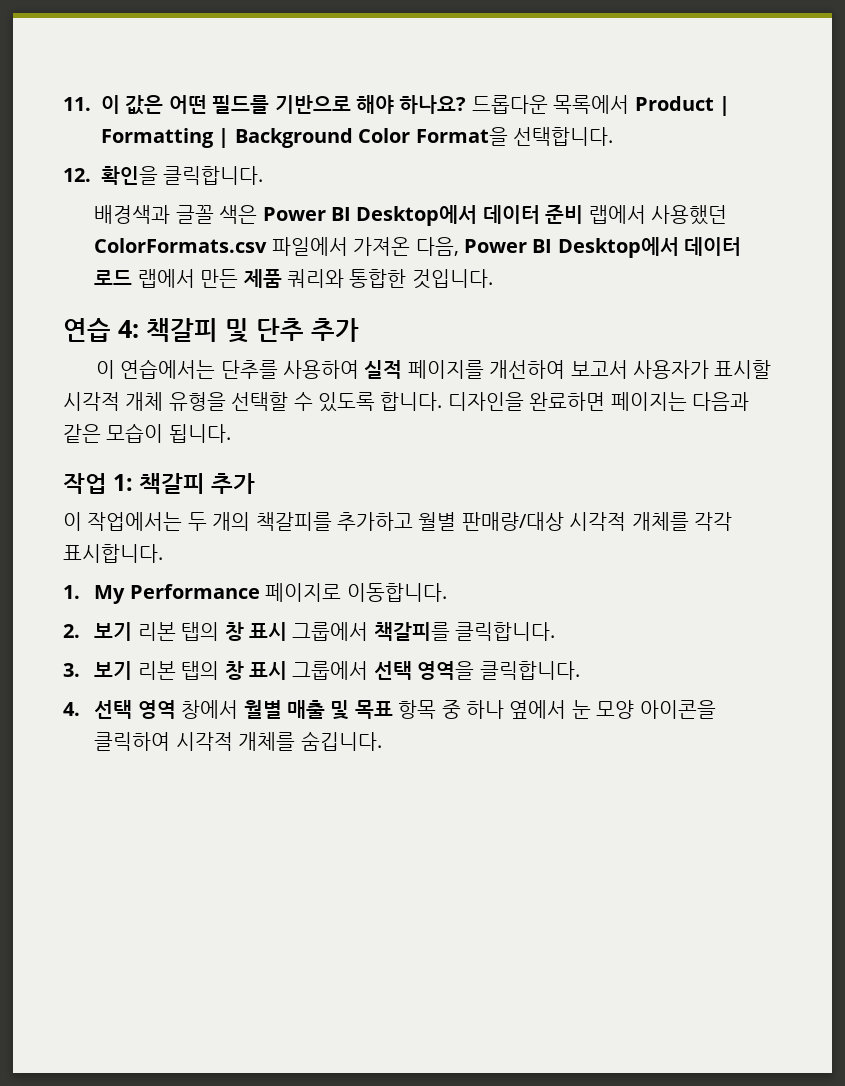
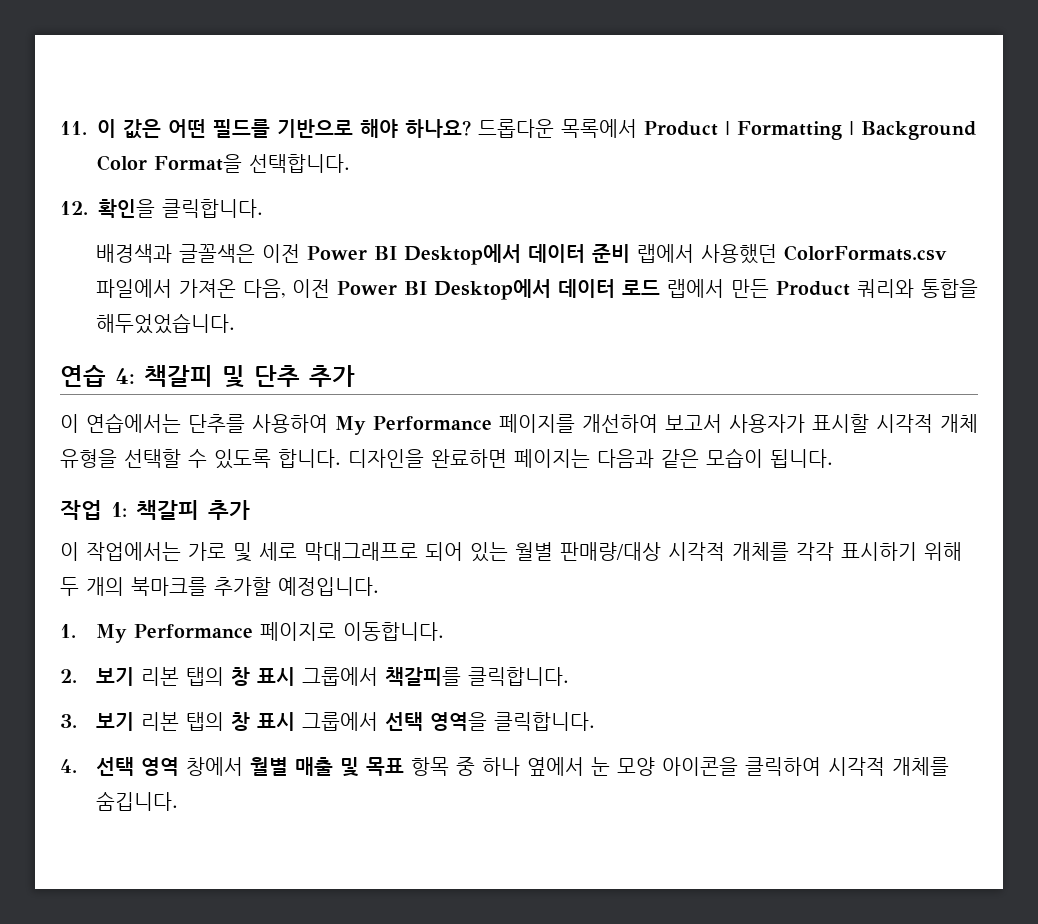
[175,205,258,224] 글꼴 색은 -> [178,244,300,263] 글꼴색은 이전
(459, 246) none -> [291,279,330,298] 이전
[243,269,493,289] 제품 쿼리와 통합한 것입니다. -> [775,279,978,298] [95,313,235,334] Product 쿼리와 통합을 해두었었습니다.
[364,360,403,379] 실적 -> [335,416,492,435] My Performance
[187,512,413,531] 두 개의 책갈피를 추가하고 -> [188,542,508,562] 가로 및 세로 막대그래프로 되어 있는
[63,544,163,563] 표시합니다. -> [841,542,962,561] [60,577,379,596] 표시하기 위해 두 개의 북마크를 추가할 예정입니다.

